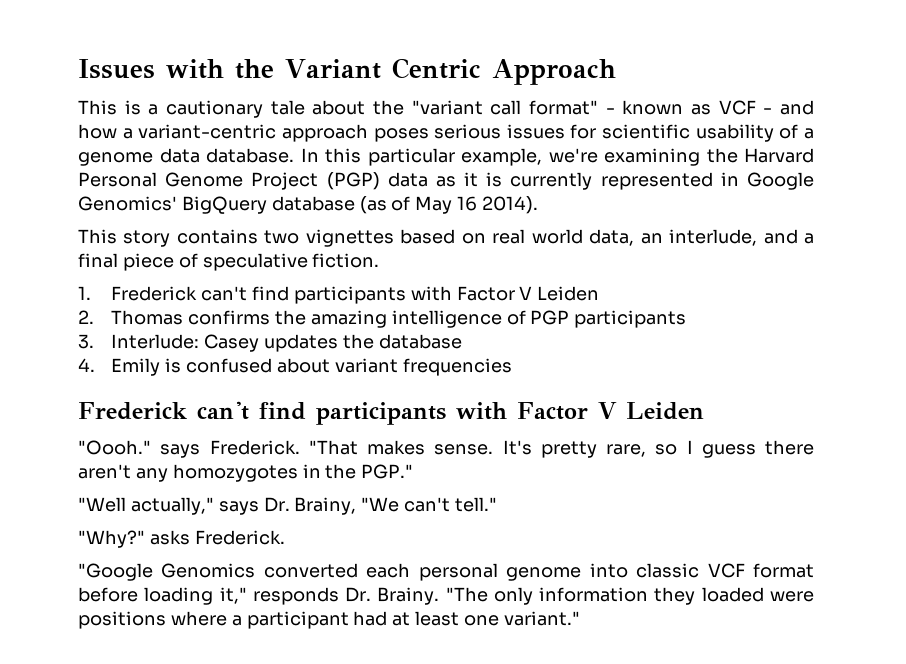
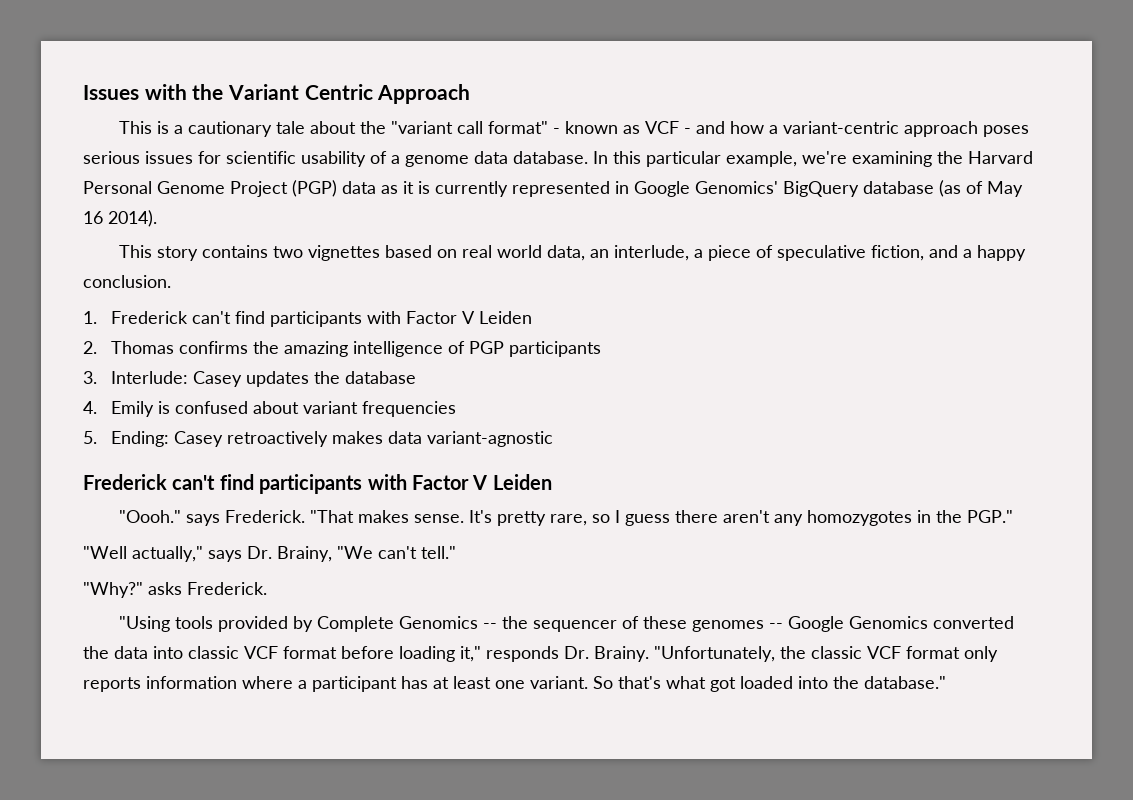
[763,229,814,244] [78,253,380,271] and a final piece of speculative fiction. -> [694,245,1027,261] [83,275,171,288] a piece of speculative fiction, and a happy conclusion.
(512, 367) none -> [83,431,553,447] // 5. Ending: Casey retroactively makes data variant-agnostic
[78,563,582,581] "Google Genomics converted each personal genome -> [119,616,1015,632] [83,646,148,659] "Using tools provided by Complete Genomics -- the sequencer of these genomes -- Google Genomics converted the data
[445,587,814,605] [78,611,166,629] "The only information they loaded were positions -> [654,646,998,662] [83,676,237,692] "Unfortunately, the classic VCF format only reports information
[353,611,388,626] had -> [401,676,428,689] has
[503,611,580,626] variant." -> [530,676,946,692] variant. So that's what got loaded into the database."

